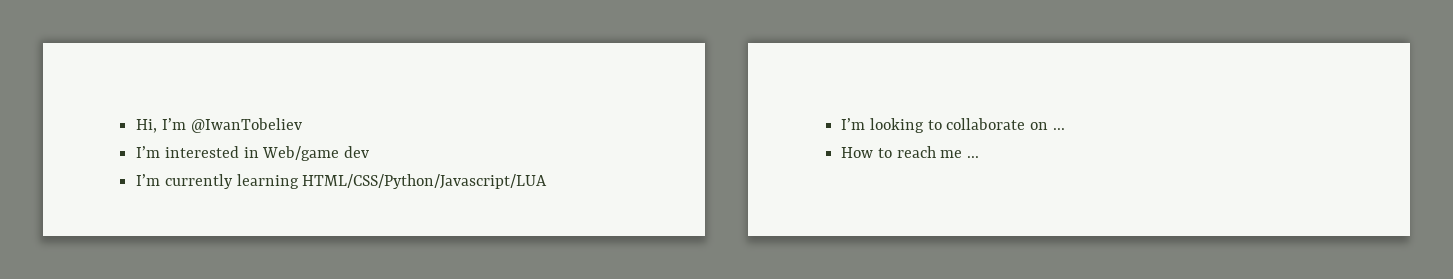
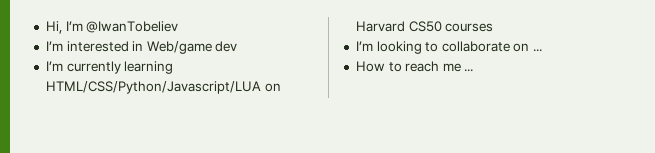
(548, 181) none -> [264,83,281,92] [355,21,494,32] on Harvard CS50 courses

